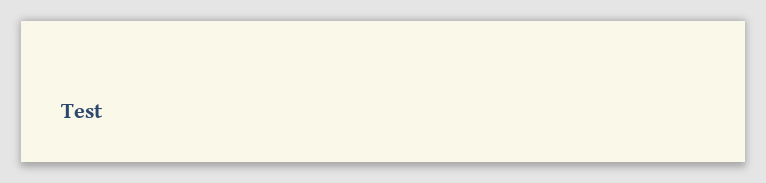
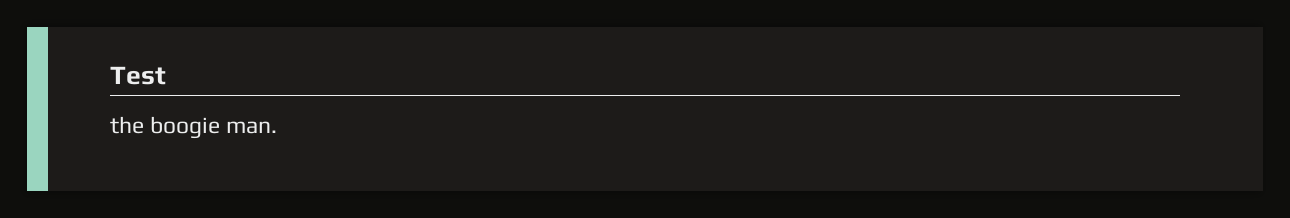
(103, 111) none -> [110,116,278,139] // the boogie man.

